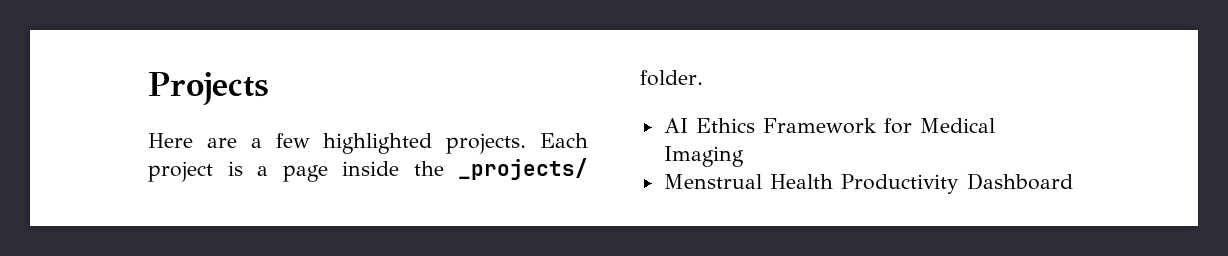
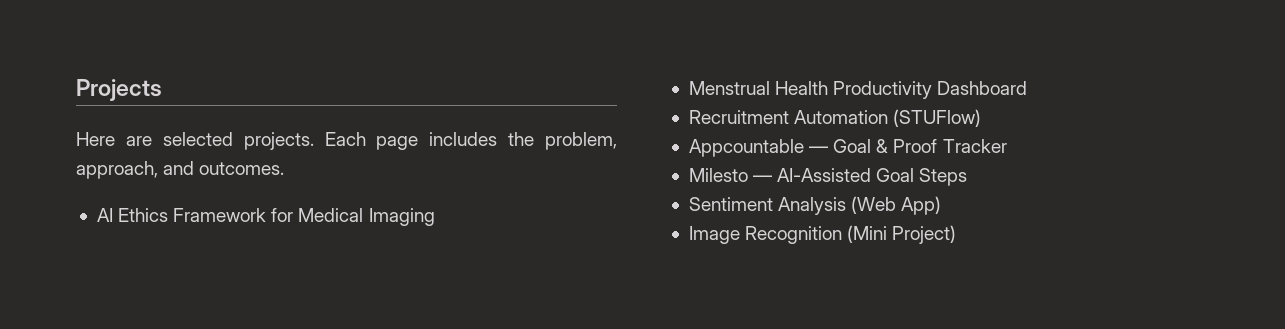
[250,133,588,154] [148,158,588,182] [640,70,703,86] a few highlighted projects. Each project is a page inside the _projects/ folder. -> [162,132,617,150] [76,161,285,179] selected projects. Each page includes the problem, approach, and outcomes.
(1073, 181) none -> [688,109,982,127] [688,139,1007,157] [688,168,968,186] [688,196,942,215] [688,225,957,244] // Recruitment Automation (STUFlow) // Appcountable — Goal & Proof Tracker // Milesto — AI-Assisted Goal Steps // Sentiment Analysis (Web App) // Image Recognition (Mini Project)

